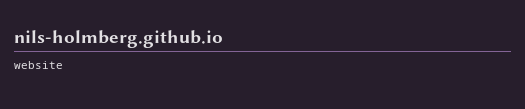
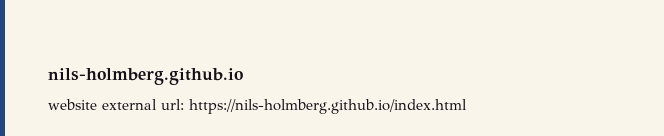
(63, 65) none -> [102,99,467,114] external url: https://nils-holmberg.github.io/index.html

